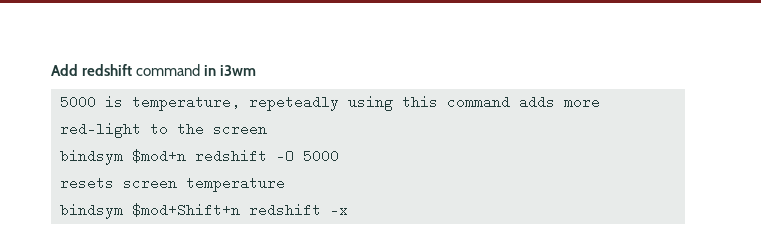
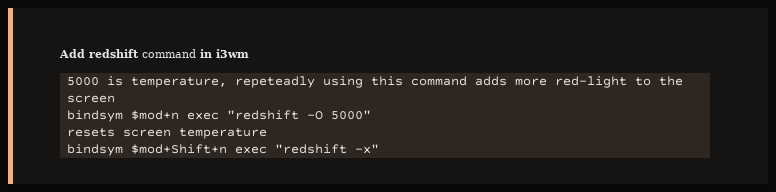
[195,149,339,163] redshift -O 5000 -> [186,110,371,120] exec "redshift -O 5000"
[249,203,348,217] redshift -x -> [234,144,379,154] exec "redshift -x"

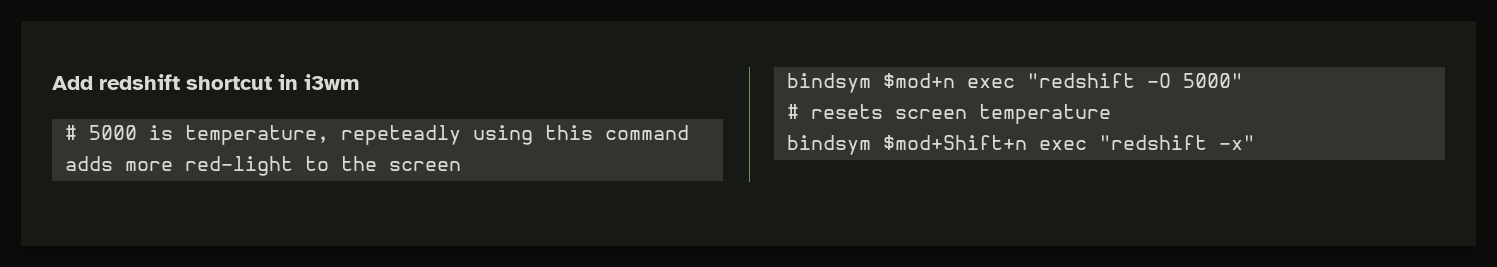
[142,49,196,58] command -> [186,76,272,90] shortcut
(249, 53) none -> [65,125,78,140] #
(371, 115) none -> [787,104,800,119] #

